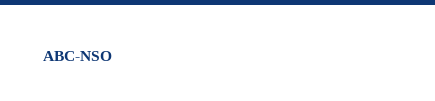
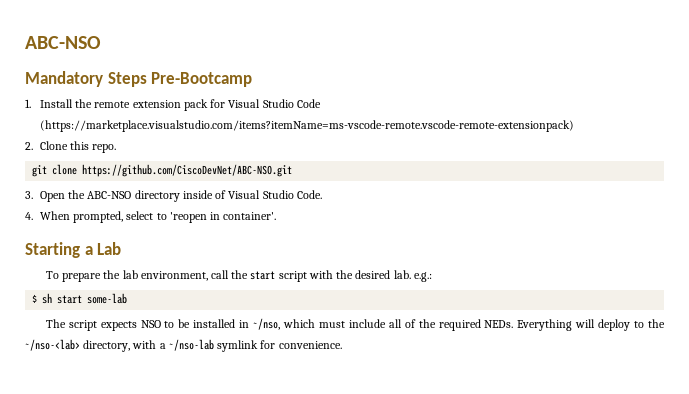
[43,51,112,61] ABC-NSO -> [25,36,101,49] [25,71,253,87] [25,99,321,111] [39,120,574,132] [25,141,117,153] [32,164,293,177] [25,190,322,202] [25,211,277,223] [25,242,122,258] [45,270,432,282] [32,293,128,304] [45,318,665,331] [25,339,342,352] ABC-NSO // Mandatory Steps Pre-Bootcamp // 1. Install the remote extension pack for Visual Studio Code (https://marketplace.visualstudio.com/items?itemName=ms-vscode-remote.vscode-remote-extensionpack) // 2. Clone this repo. // git clone https://github.com/CiscoDevNet/ABC-NSO.git // 3. Open the ABC-NSO directory inside of Visual Studio Code. // 4. When prompted, select to 'reopen in container'. // Starting a Lab // To prepare the lab environment, call the start script with the desired lab. e.g.: // $ sh start some-lab // The script expects NSO to be installed in ~/nso, which must include all of the required NEDs. Everything will deploy to the ~/nso-<lab> directory, with a ~/nso-lab symlink for convenience.

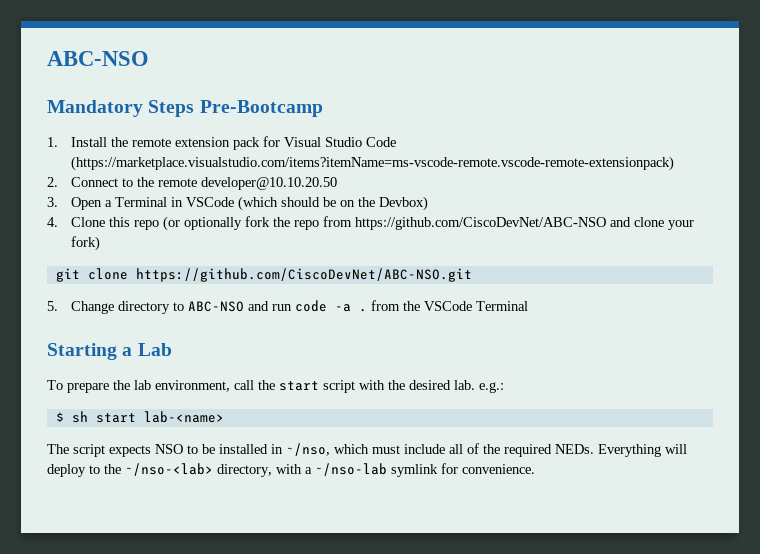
[39,141,117,153] [32,164,293,177] [25,190,322,202] [25,211,277,223] Clone this repo. // git clone https://github.com/CiscoDevNet/ABC-NSO.git // 3. Open the ABC-NSO directory inside of Visual Studio Code. // 4. When prompted, select to 'reopen in container'. -> [71,177,338,190] [47,196,429,211] [47,216,695,231] [71,236,101,251] [55,268,472,282] [47,300,529,314] Connect to the remote developer@10.10.20.50 // 3. Open a Terminal in VSCode (which should be on the Devbox) // 4. Clone this repo (or optionally fork the repo from https://github.com/CiscoDevNet/ABC-NSO and clone your fork) // git clone https://github.com/CiscoDevNet/ABC-NSO.git // 5. Change directory to ABC-NSO and run code -a . from the VSCode Terminal
[87,293,128,304] some-lab -> [143,411,224,423] lab-<name>

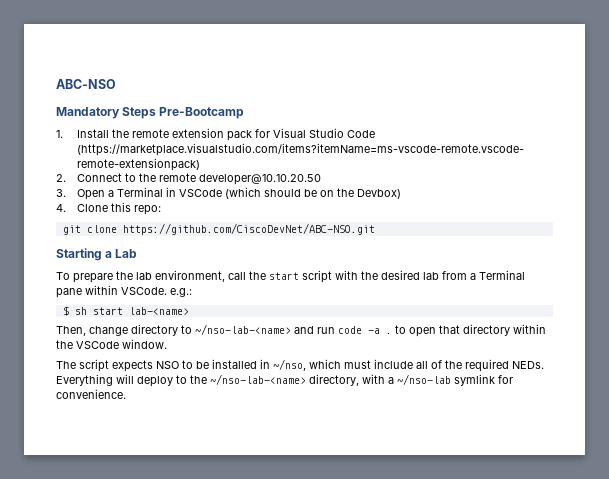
[134,216,695,231] [71,236,101,251] [55,268,472,282] [47,300,529,314] repo (or optionally fork the repo from https://github.com/CiscoDevNet/ABC-NSO and clone your fork) // git clone https://github.com/CiscoDevNet/ABC-NSO.git // 5. Change directory to ABC-NSO and run code -a . from the VSCode Terminal -> [134,205,162,215] [62,223,375,235] repo: // git clone https://github.com/CiscoDevNet/ABC-NSO.git
[454,380,475,390] lab. -> [423,270,525,280] [56,285,167,298] lab from a Terminal pane within VSCode.
(224, 417) none -> [56,324,546,337] [56,339,167,349] // Then, change directory to ~/nso-lab-<name> and run code -a . to open that directory within the VSCode window.
[125,463,213,476] ~/nso-<lab> -> [210,374,306,385] ~/nso-lab-<name>

